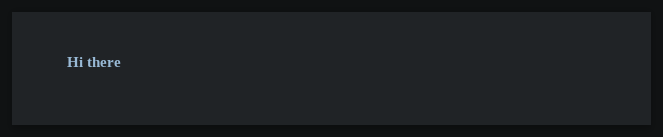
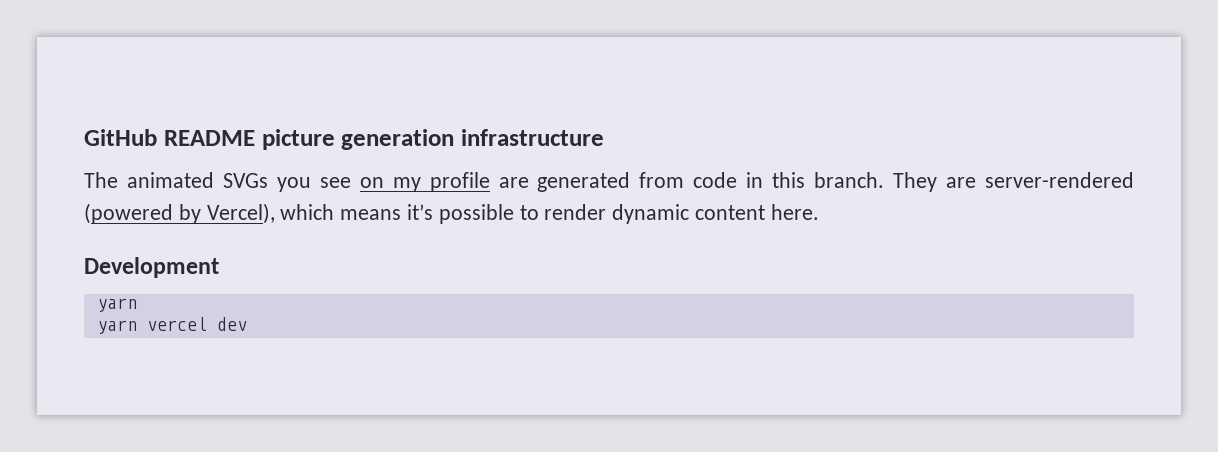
[67,57,122,67] Hi there -> [84,129,604,150] [84,172,1135,192] [84,203,819,224] [84,257,219,278] [96,298,137,312] [96,317,247,334] GitHub README picture generation infrastructure // The animated SVGs you see on my profile are generated from code in this branch. They are server-rendered (powered by Vercel), which means it’s possible to render dynamic content here. // Development // yarn // yarn vercel dev

